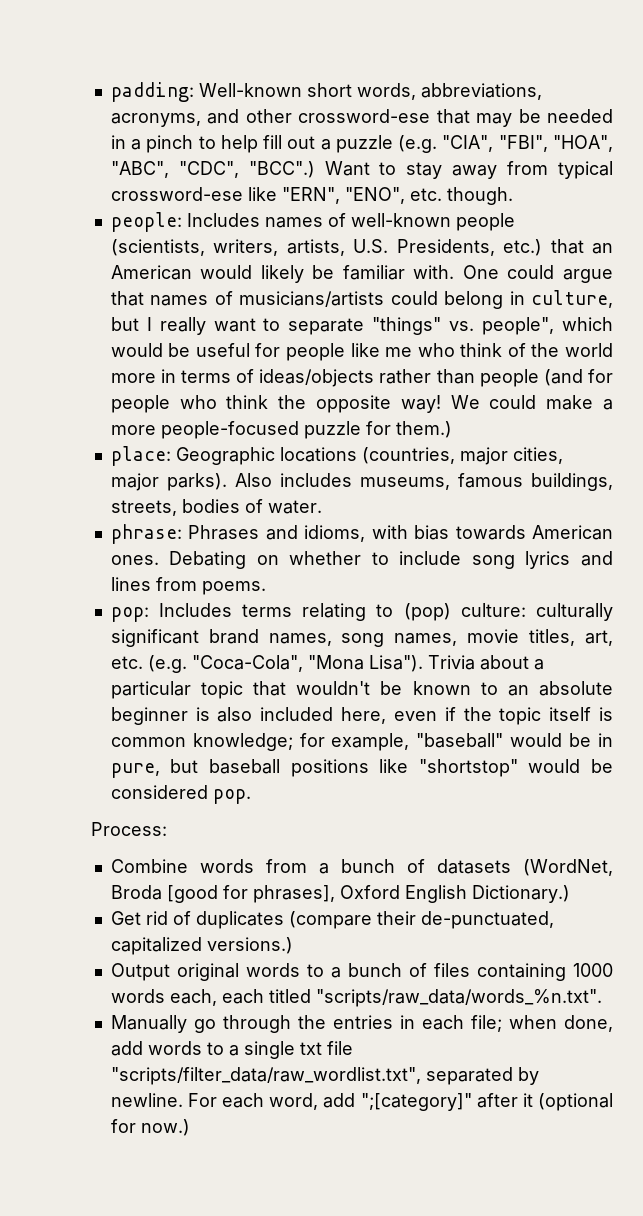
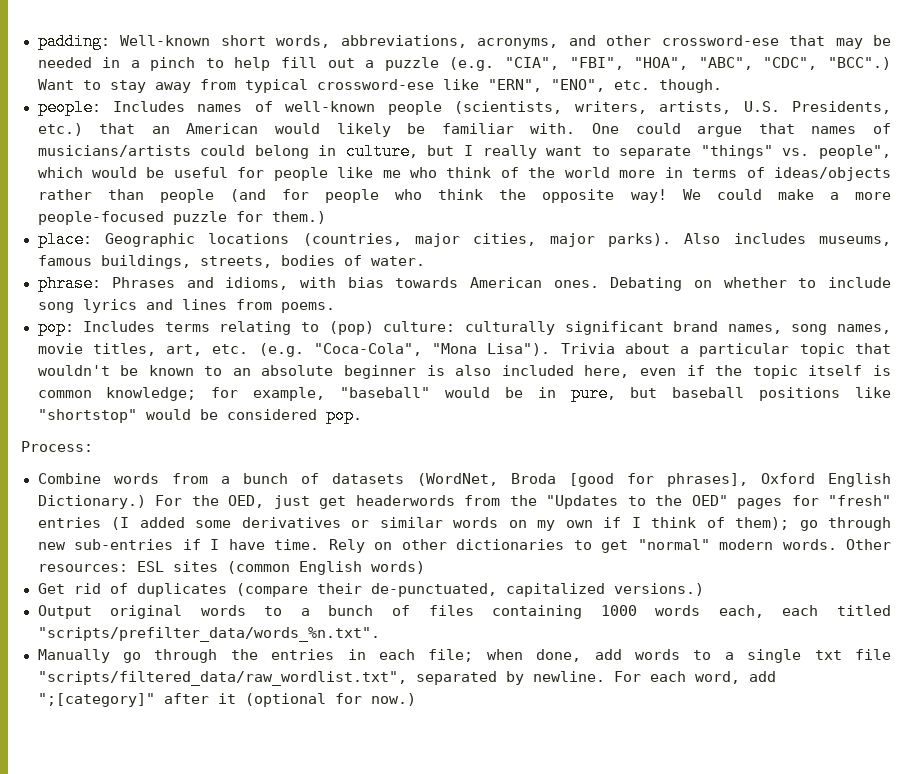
(570, 894) none -> [155,495,891,509] [37,517,891,531] [37,539,891,553] [37,561,425,575] For the OED, just get headerwords from the "Updates to the OED" pages for "fresh" entries (I added some derivatives or similar words on my own if I think of them); go through new sub-entries if I have time. Rely on other dictionaries to get "normal" modern words. Other resources: ESL sites (common English words)
[315,989,602,1007] "scripts/raw_data/words_%n.txt". -> [37,627,380,642] "scripts/prefilter_data/words_%n.txt".
[110,1067,421,1085] "scripts/filter_data/raw_wordlist.txt", -> [37,671,407,686] "scripts/filtered_data/raw_wordlist.txt",

